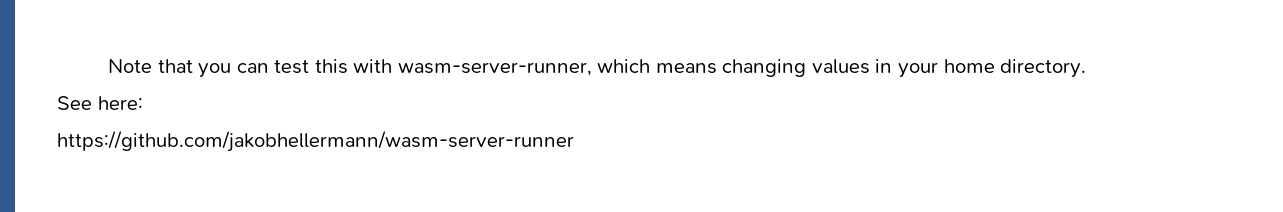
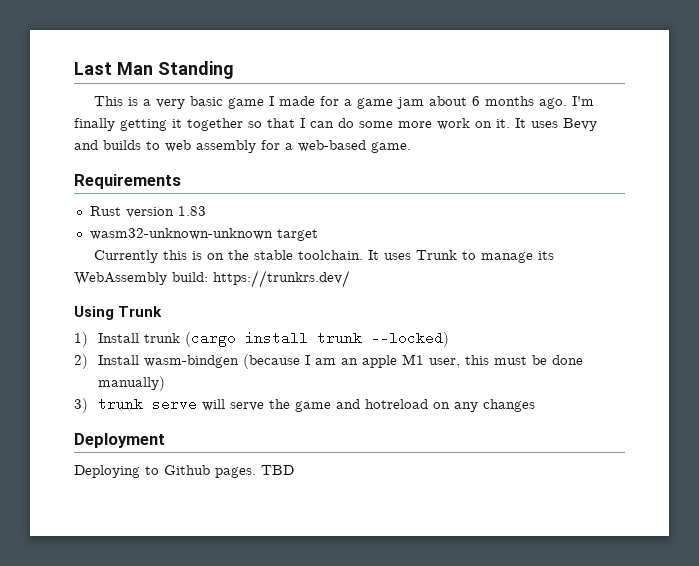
[108,59,1087,78] [57,96,143,110] [57,131,574,152] Note that you can test this with wasm-server-runner, which means changing values in your home directory. // See here: // https://github.com/jakobhellermann/wasm-server-runner -> [74,61,234,79] [93,96,594,109] [74,118,597,131] [74,140,411,153] [74,174,181,189] [89,206,206,218] [89,228,318,241] [93,250,554,263] [74,270,350,288] [74,306,163,320] [74,331,449,347] [74,354,583,369] [97,376,165,391] [74,397,535,413] [74,433,165,448] [74,465,294,478] Last Man Standing // This is a very basic game I made for a game jam about 6 months ago. I'm finally getting it together so that I can do some more work on it. It uses Bevy and builds to web assembly for a web-based game. // Requirements // Rust version 1.83 // wasm32-unknown-unknown target // Currently this is on the stable toolchain. It uses Trunk to manage its WebAssembly build: https://trunkrs.dev/ // Using Trunk // 1) Install trunk (cargo install trunk --locked) // 2) Install wasm-bindgen (because I am an apple M1 user, this must be done manually) // 3) trunk serve will serve the game and hotreload on any changes // Deployment // Deploying to Github pages. TBD

